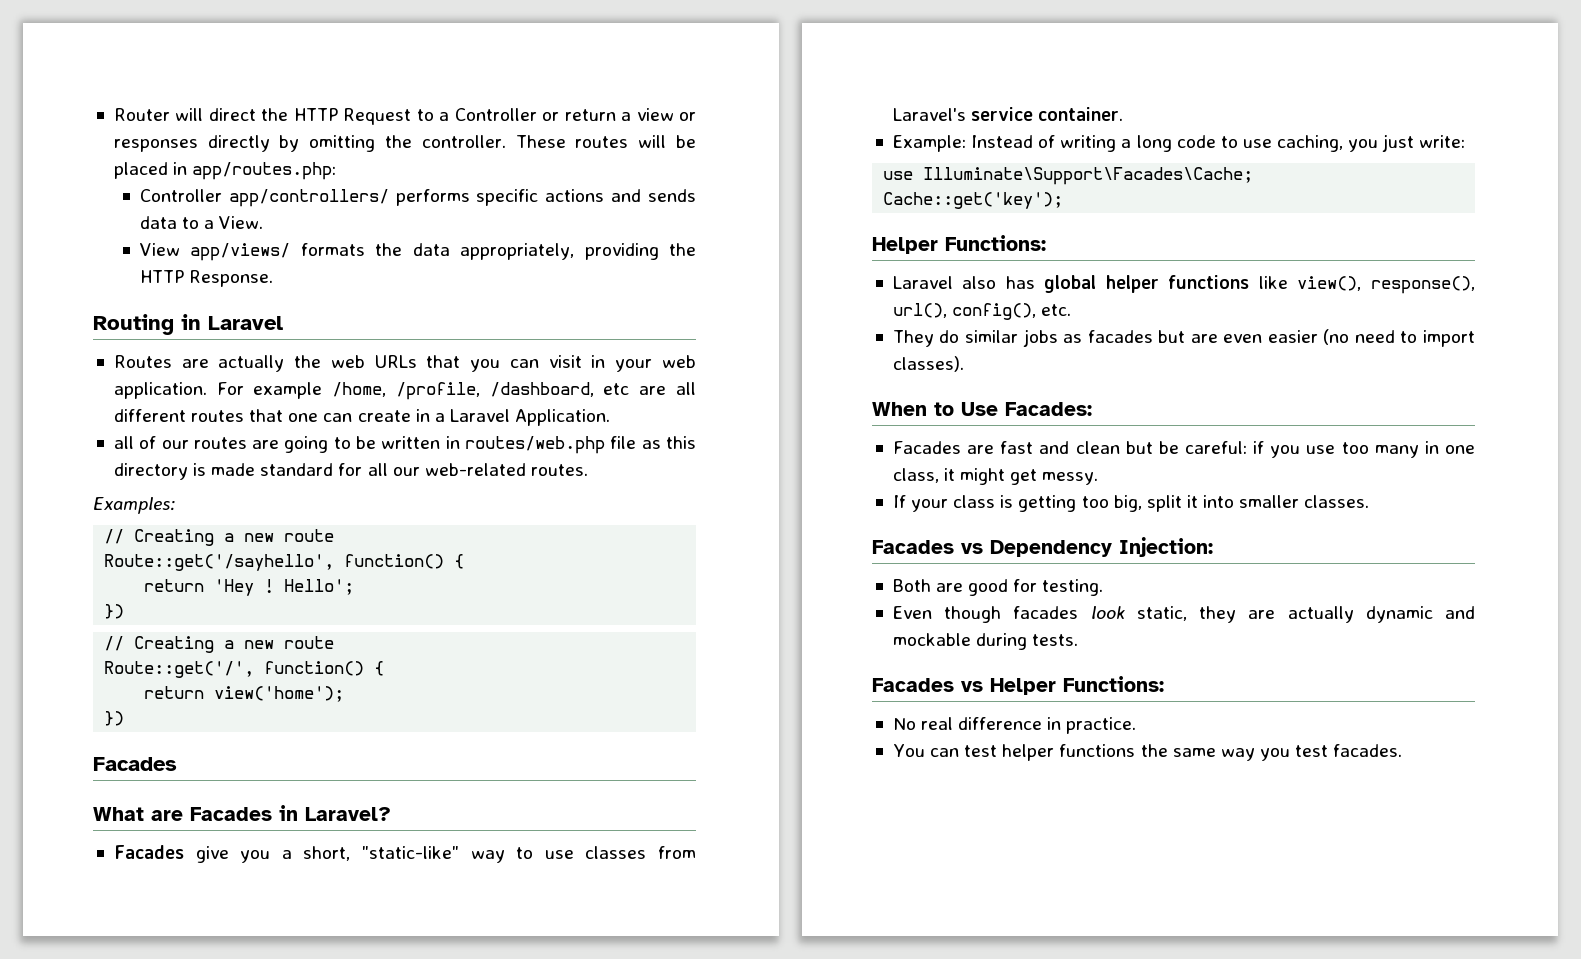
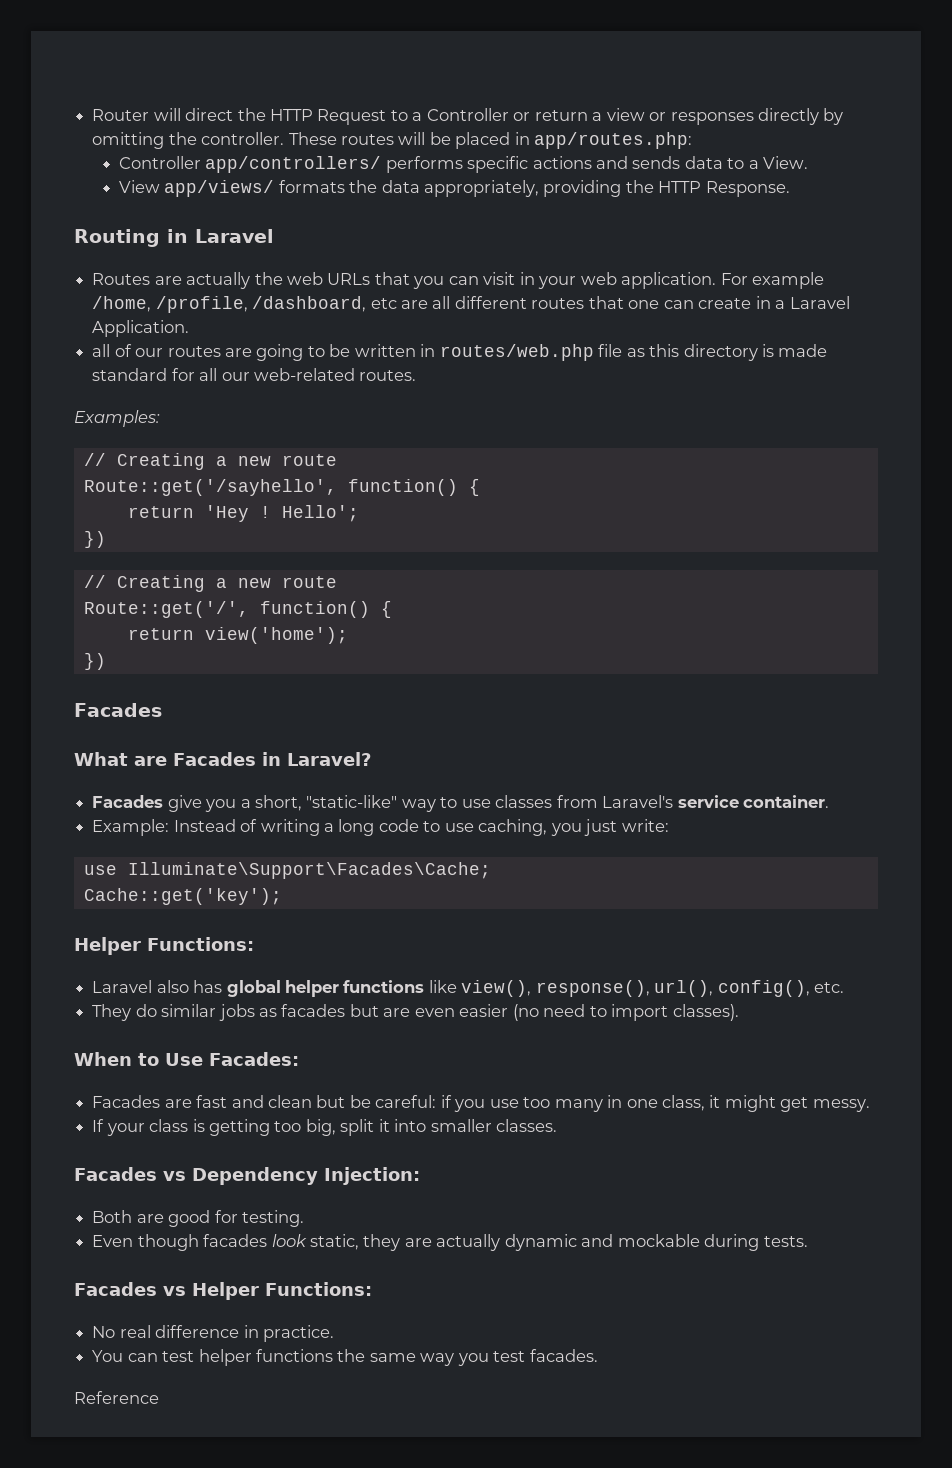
(1403, 750) none -> [74,1391,159,1404] // Reference

